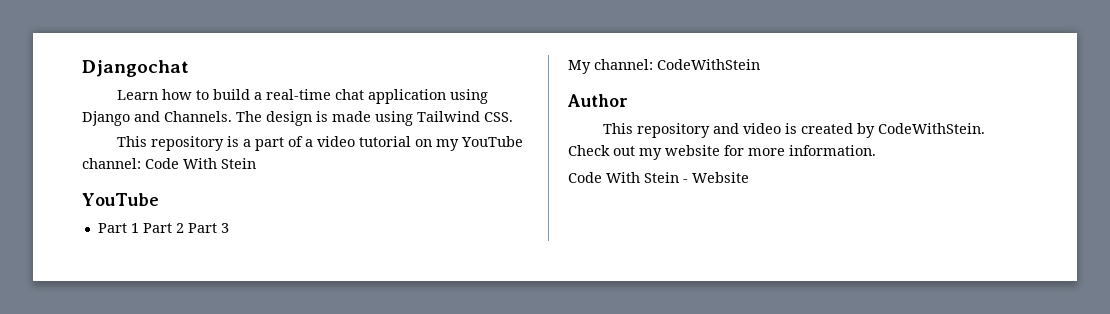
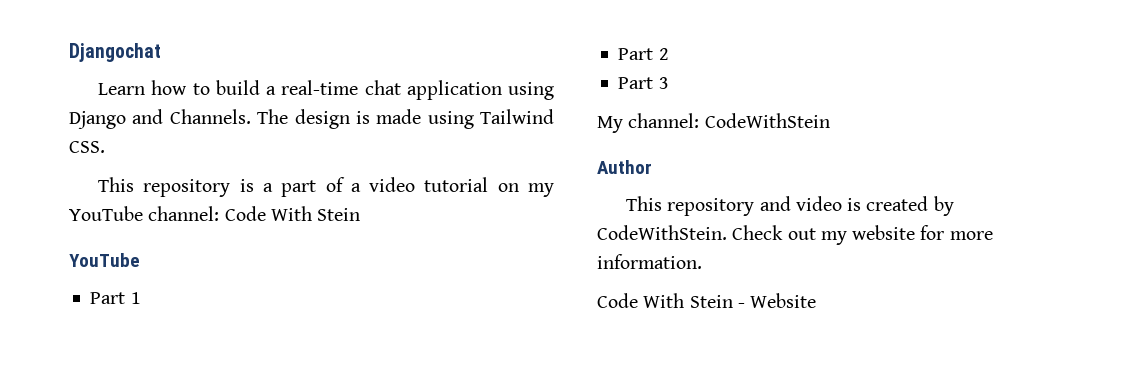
(139, 228) none -> (141, 298) //
(184, 228) none -> (669, 54) //

